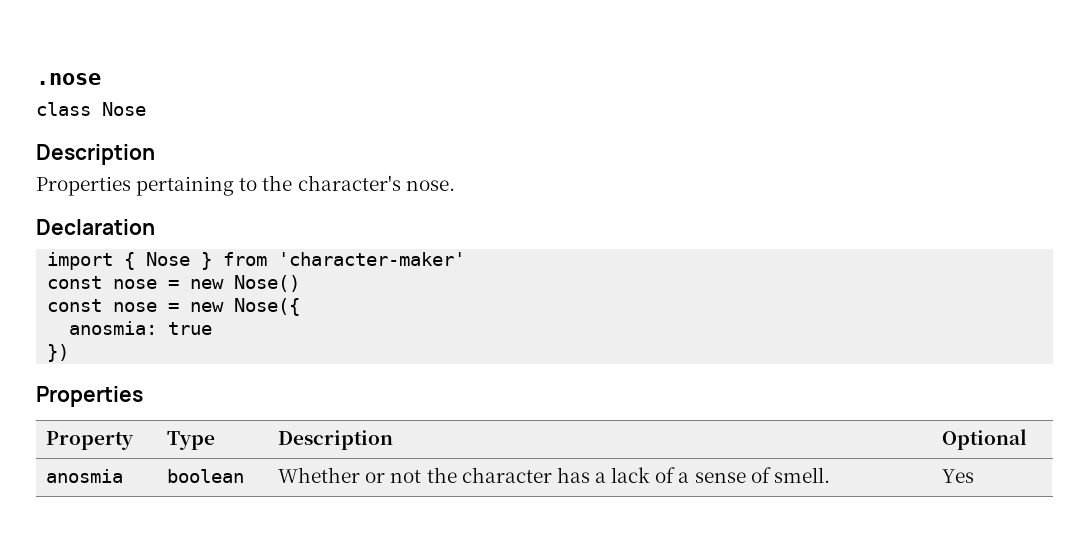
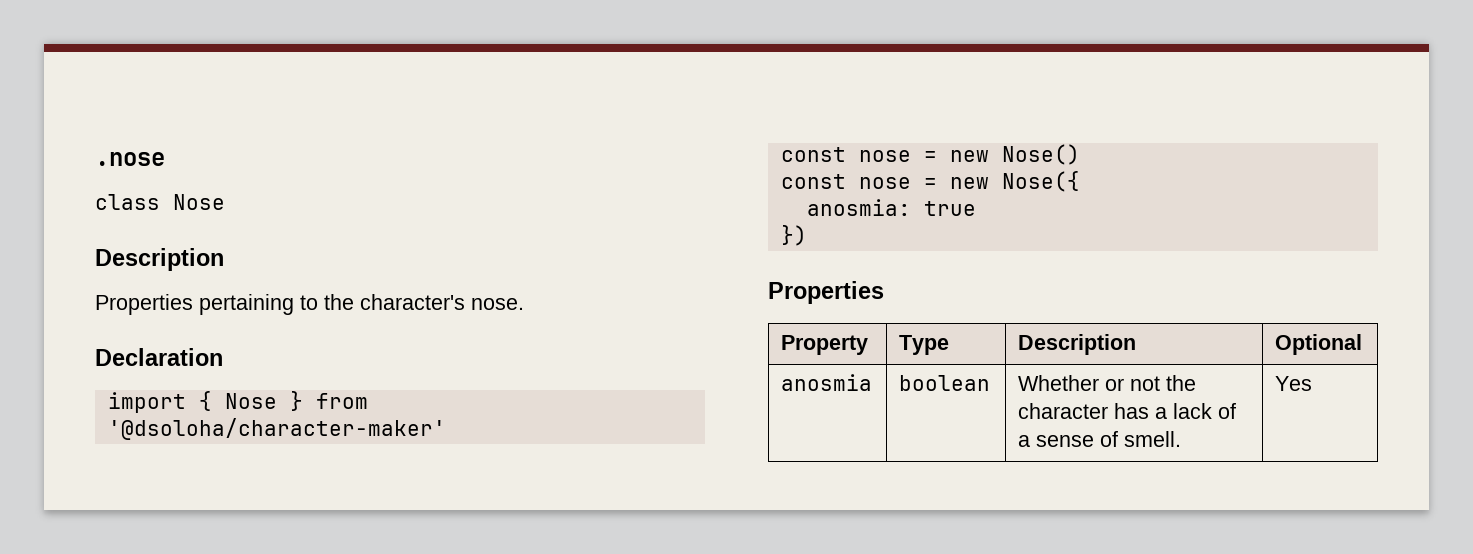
[278,252,466,266] 'character-maker' -> [107,418,446,440] '@dsoloha/character-maker'

